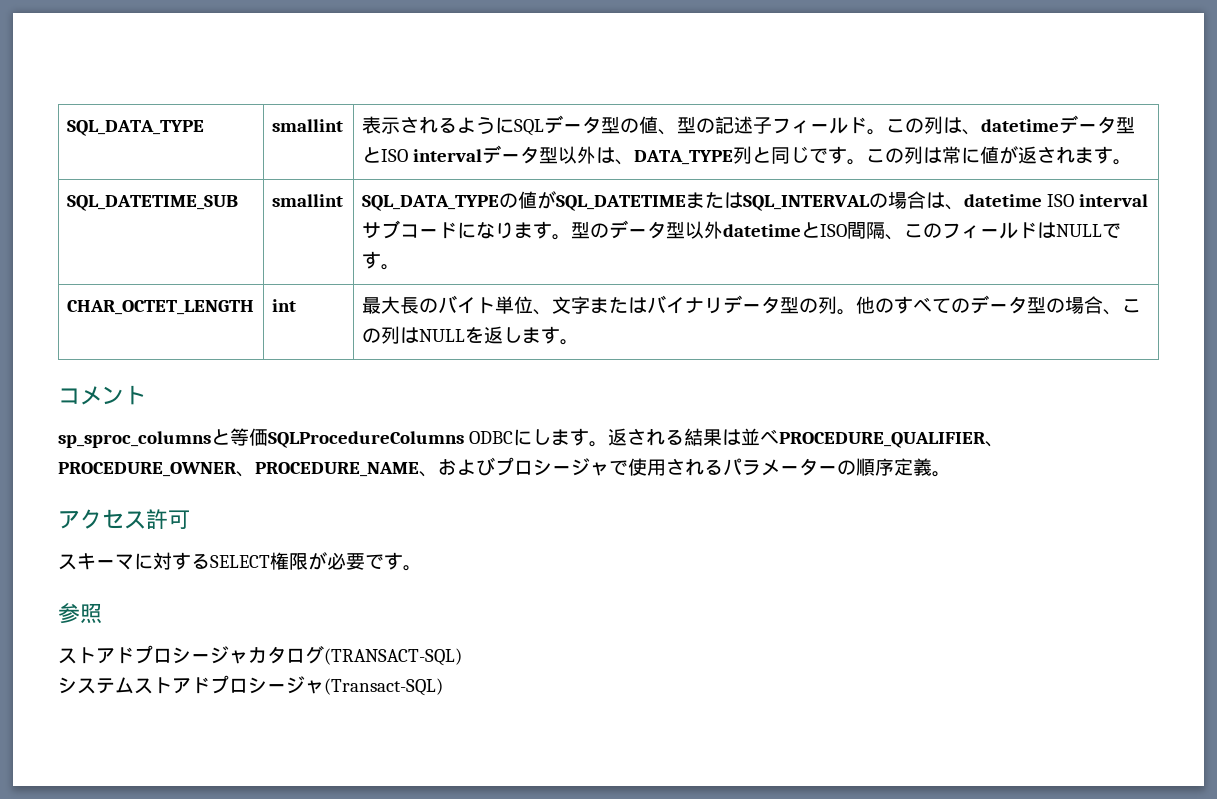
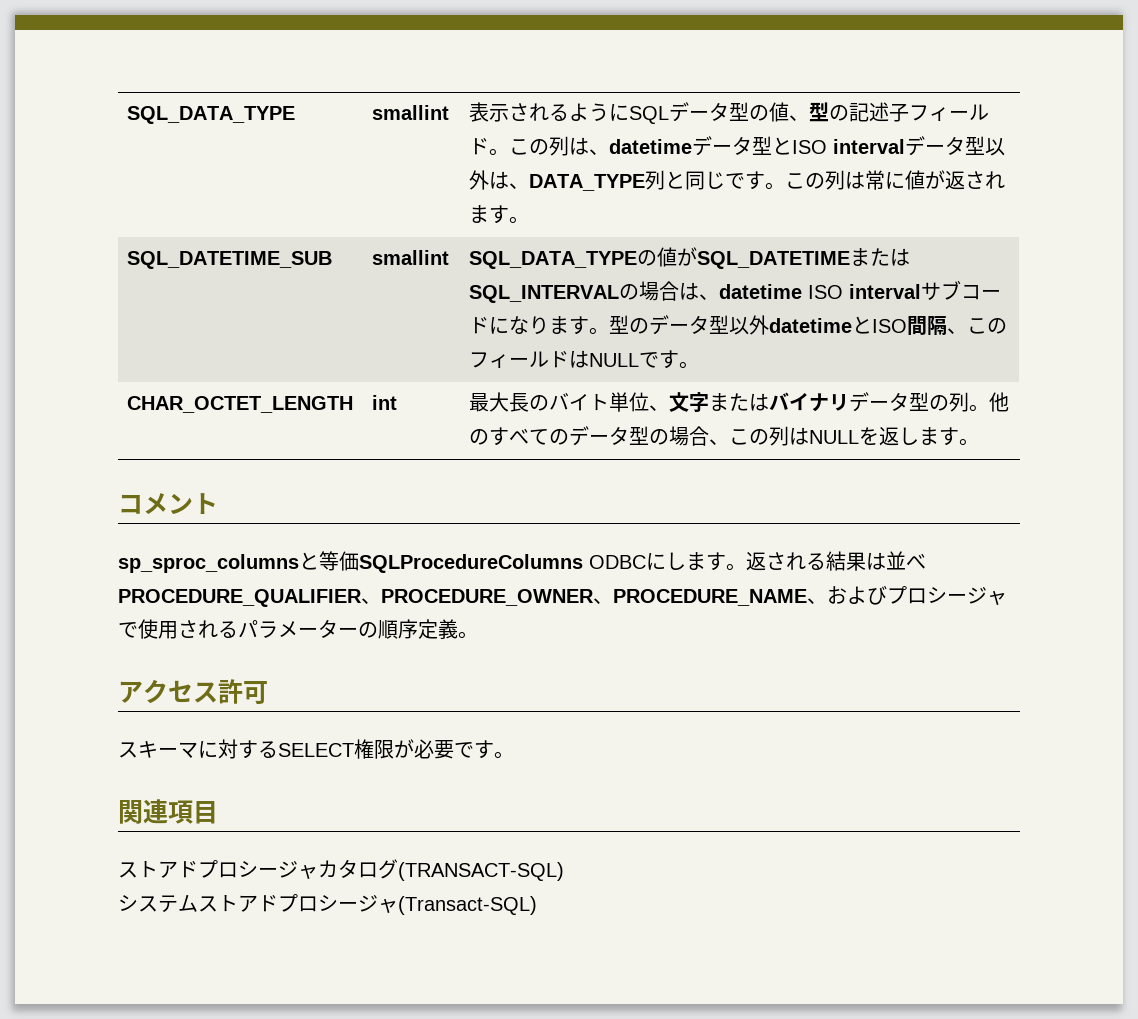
[58,603,102,624] 参照 -> [118,799,218,824] 関連項目

